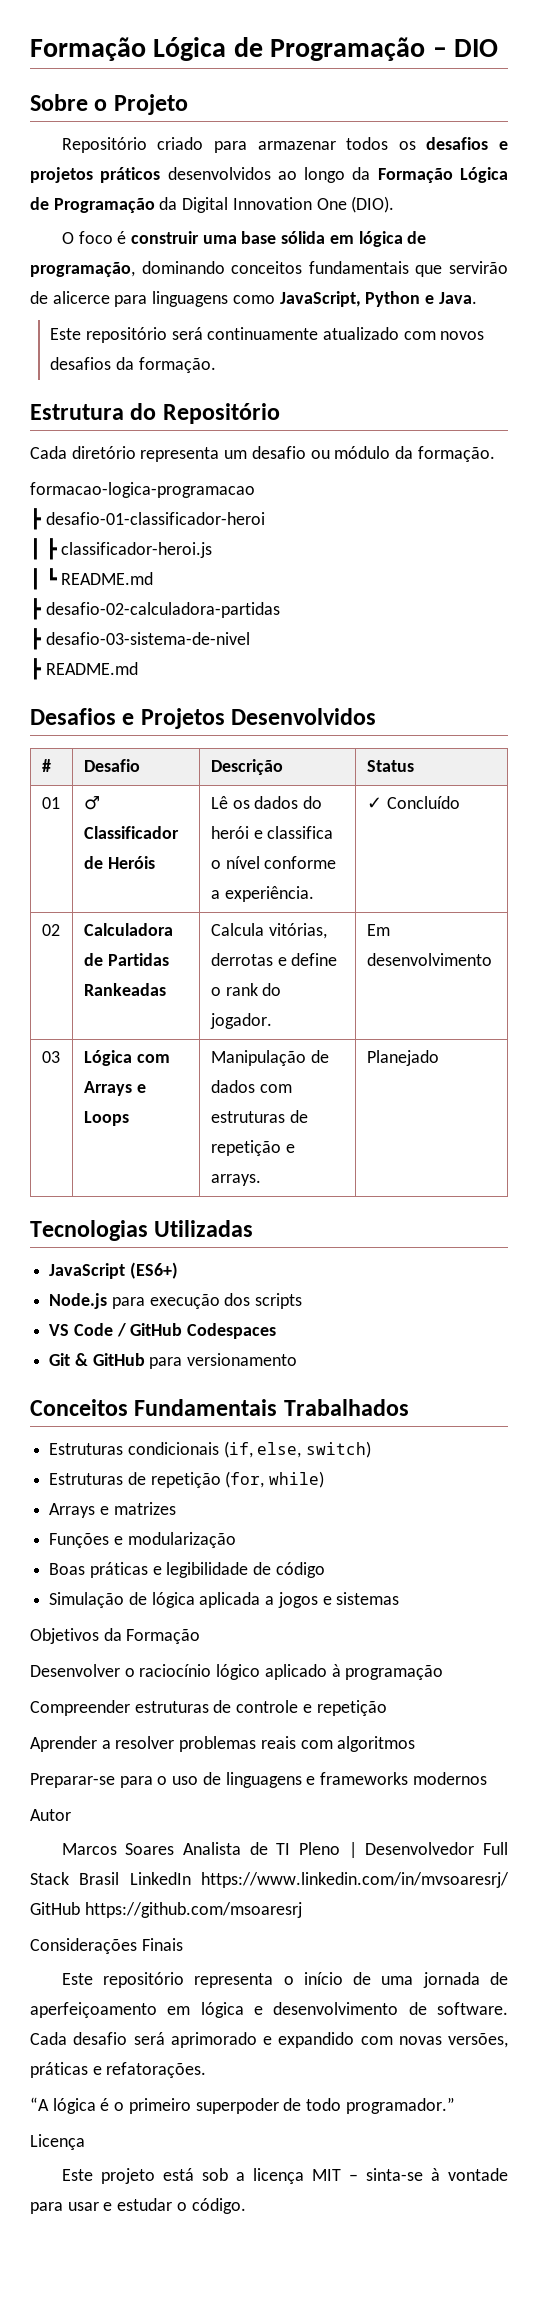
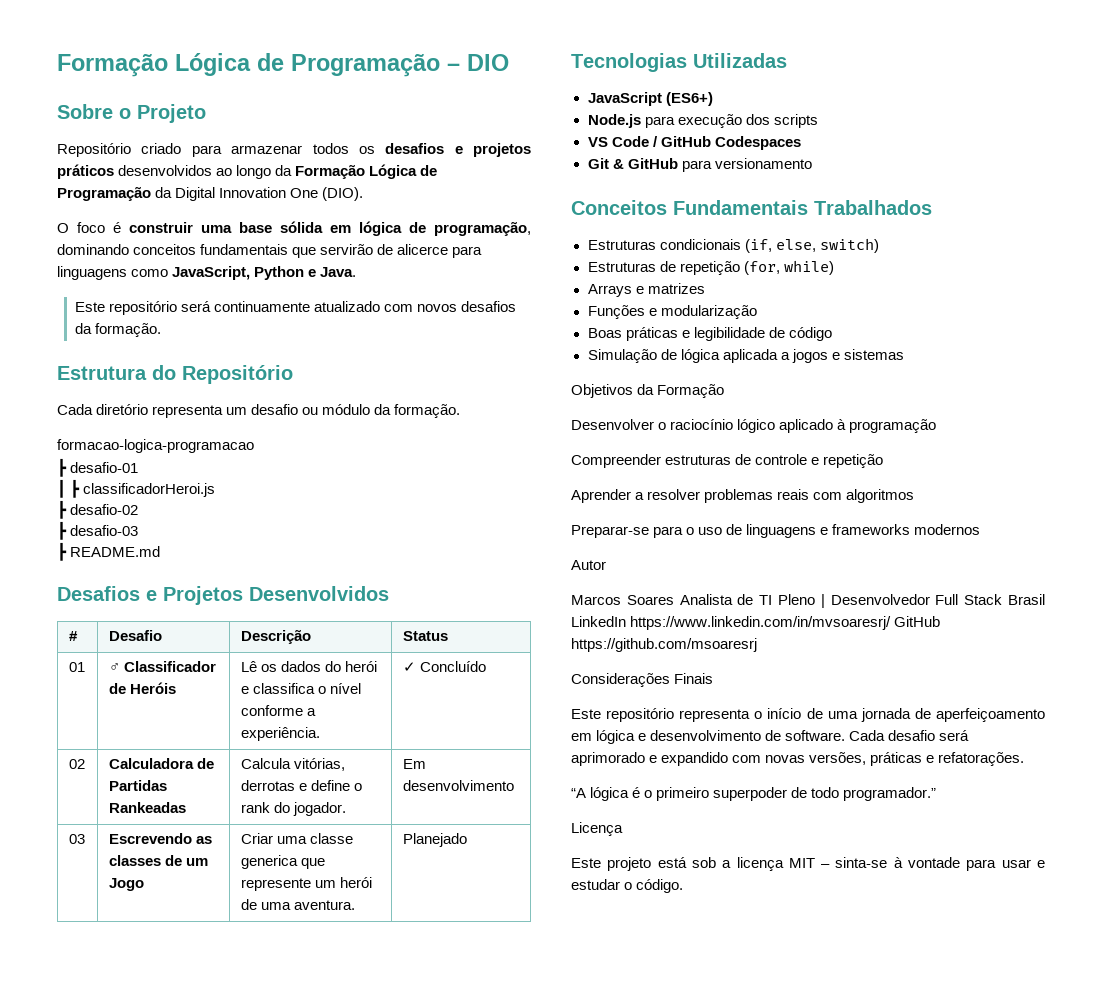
[45,512,265,525] desafio-01-classificador-heroi -> [70,462,139,473] desafio-01
[61,542,213,558] [30,568,154,590] [30,598,280,620] [30,628,250,650] classificador-heroi.js // ┃ ┗ README.md // ┣ desafio-02-calculadora-partidas // ┣ desafio-03-sistema-de-nivel -> [83,483,216,497] [57,500,139,519] [57,521,139,540] classificadorHeroi.js // ┣ desafio-02 // ┣ desafio-03
[83,1050,170,1066] [83,1081,146,1096] [83,1111,129,1126] [210,1050,329,1066] [210,1080,292,1093] [210,1110,308,1123] [210,1140,295,1156] [210,1174,261,1186] Lógica com Arrays e Loops | Manipulação de dados com estruturas de repetição e arrays. -> [108,833,212,844] [108,855,208,866] [108,878,144,891] [240,833,353,844] [240,855,325,869] [240,877,372,891] [240,899,355,910] Escrevendo as classes de um Jogo | Criar uma classe generica que represente um herói de uma aventura.

